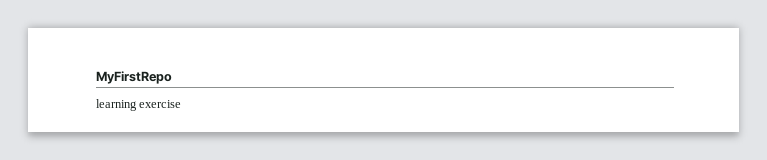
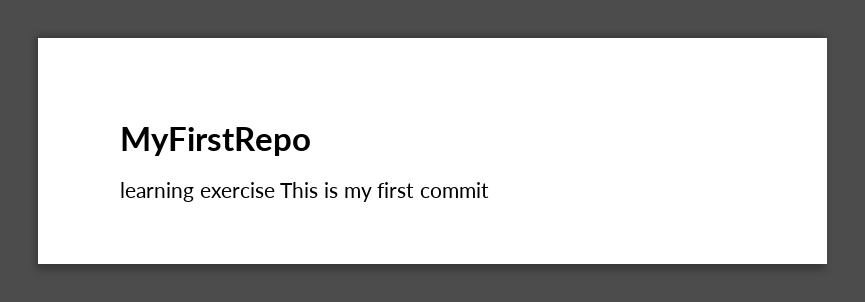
(182, 104) none -> [280,182,490,202] This is my first commit

